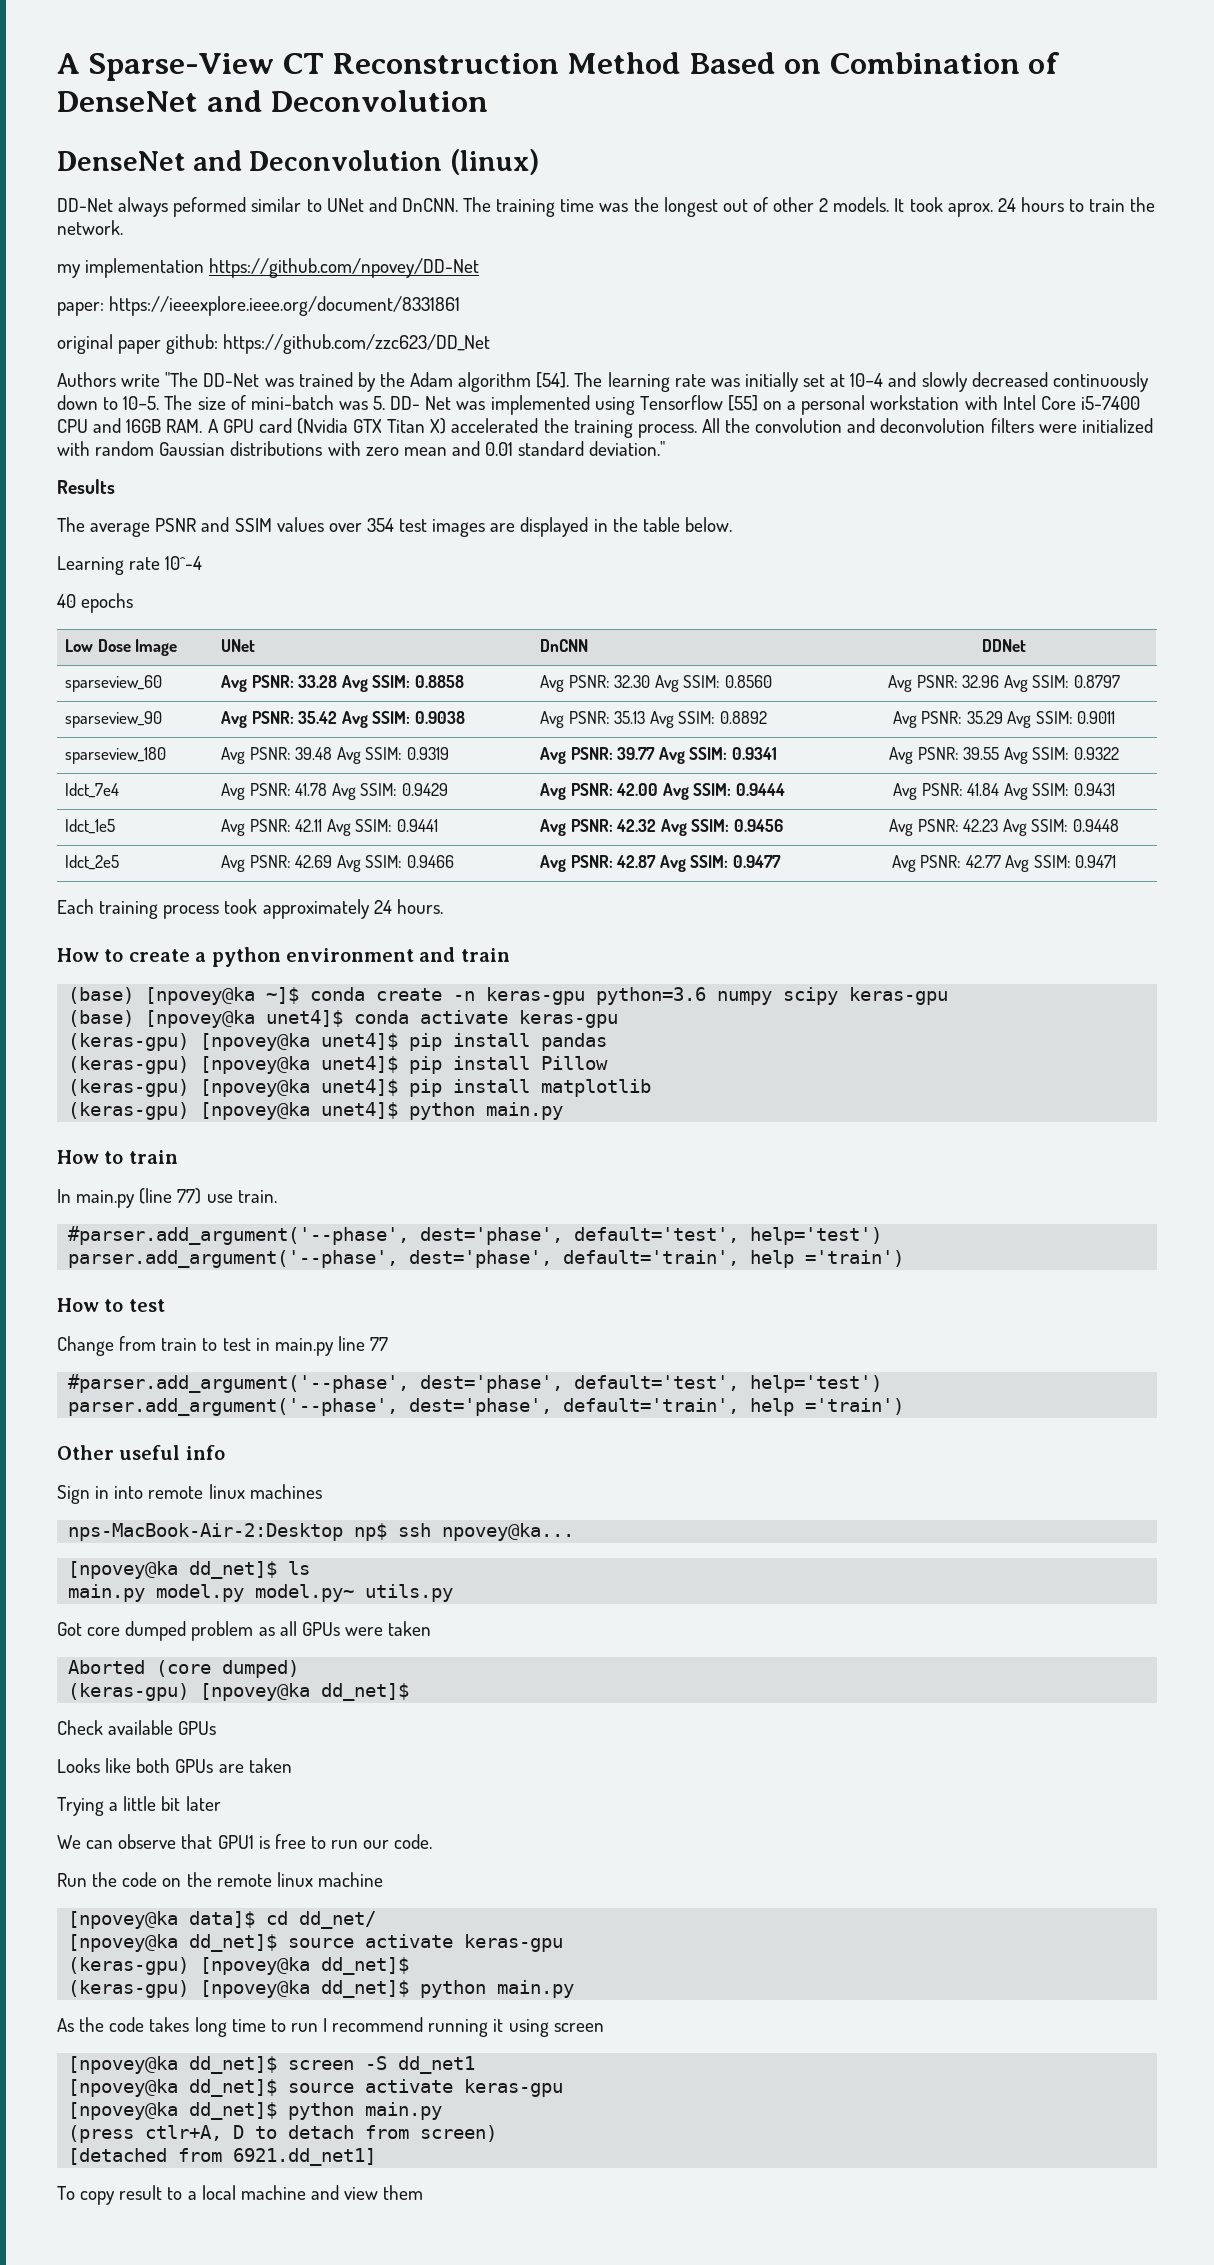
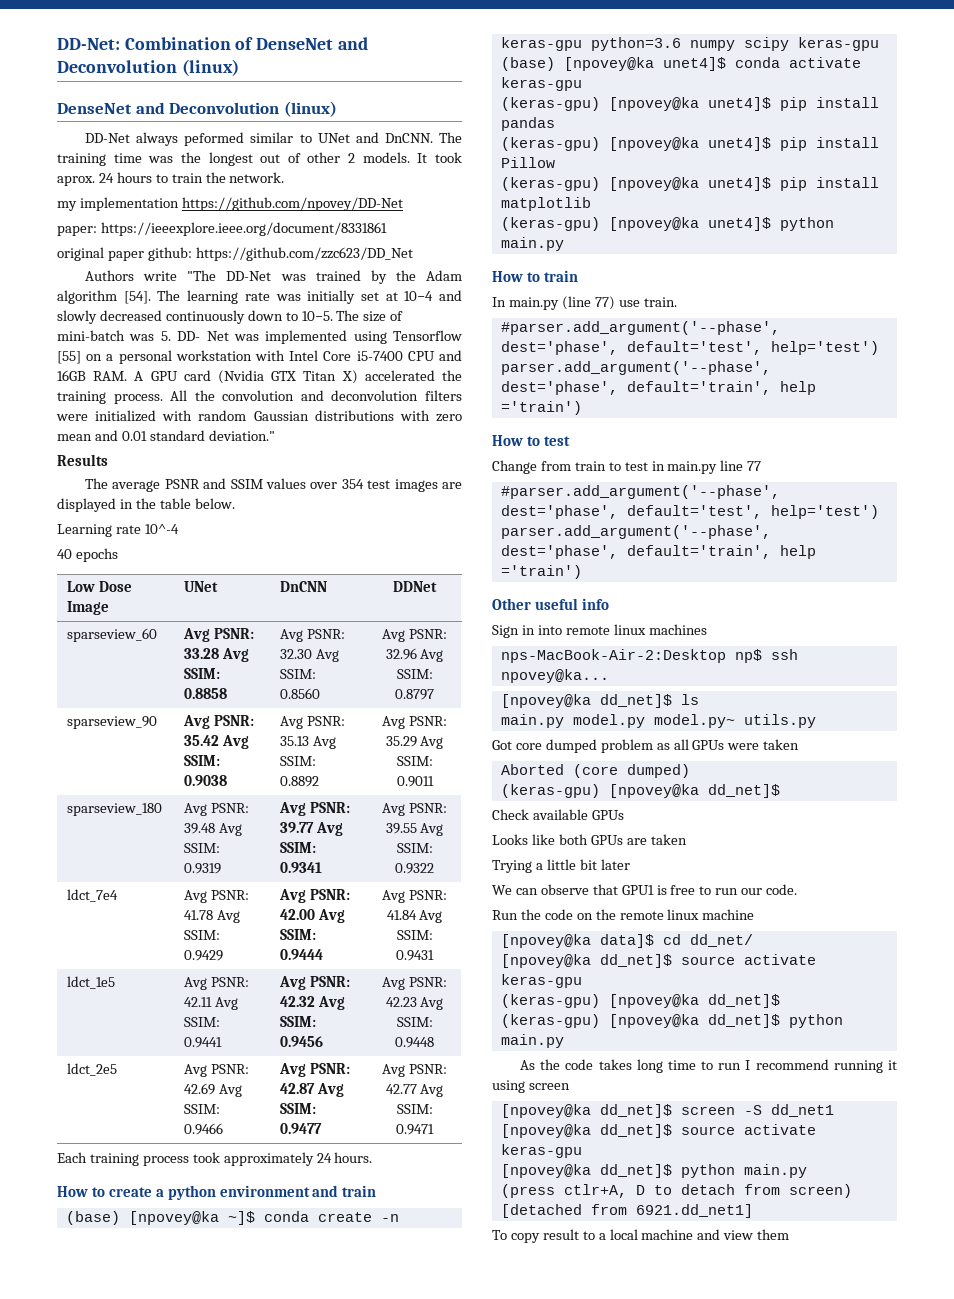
[57,52,822,81] A Sparse-View CT Reconstruction Method Based on -> [57,38,120,50] DD-Net:
(489, 101) none -> [181,59,239,76] (linux)

